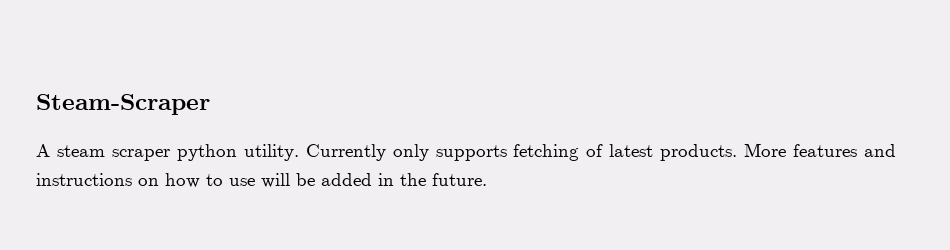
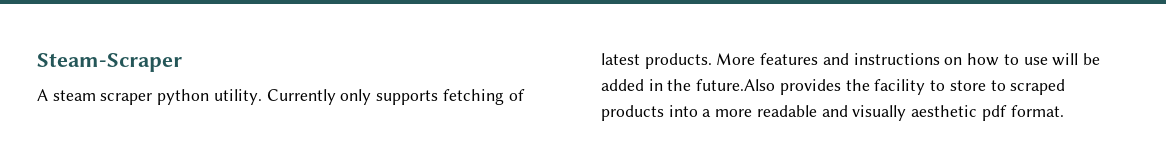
[432,173,487,186] future. -> [696,79,1066,95] [601,105,1064,121] future.Also provides the facility to store to scraped products into a more readable and visually aesthetic pdf format.

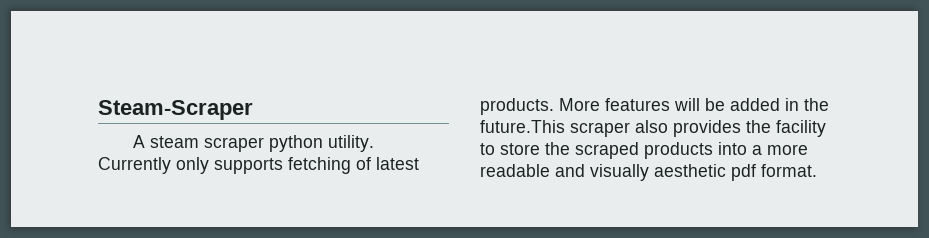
[822,53,1048,66] and instructions on how to use -> (670, 104) none
[696,79,776,91] future.Also -> [480,120,668,137] future.This scraper also
[990,80,1006,91] to -> [545,142,570,155] the

